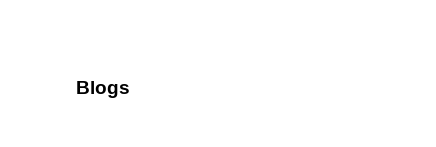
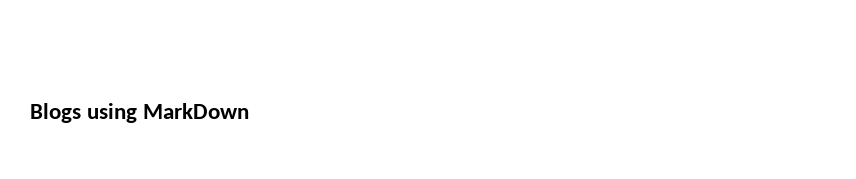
(130, 89) none -> [87,103,250,123] using MarkDown

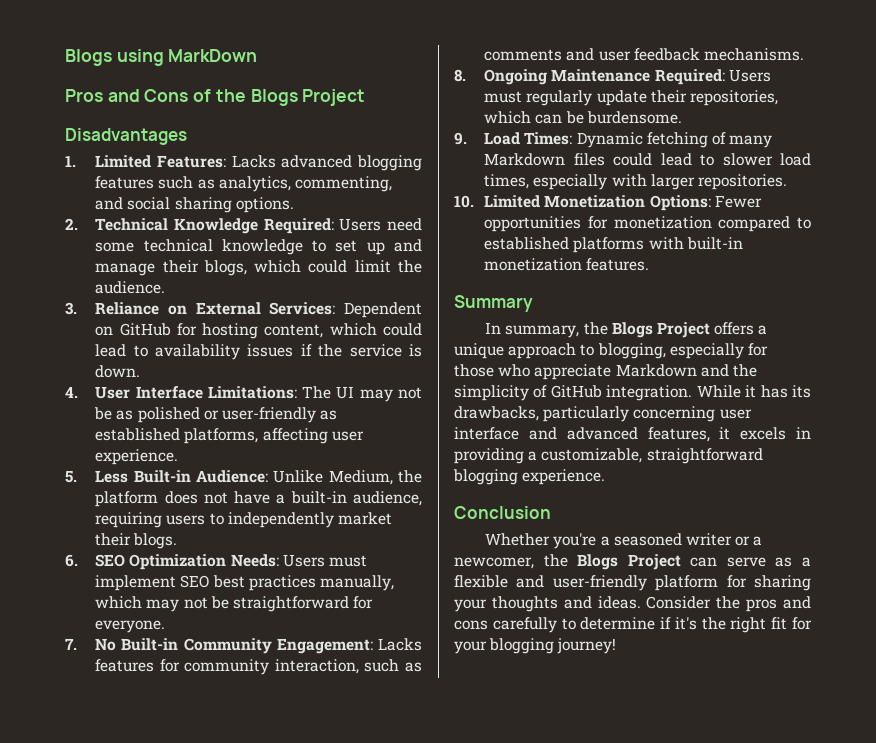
(250, 111) none -> [65,89,366,106] [65,128,187,145] [65,155,422,171] [95,176,392,192] [95,197,294,213] [65,218,422,234] [95,239,422,255] [95,260,422,276] [95,281,166,294] [65,302,422,318] [95,323,422,339] [95,344,422,360] [95,365,141,378] [65,386,422,402] [94,407,338,423] [95,428,364,444] [95,449,179,465] [65,470,422,485] [95,491,422,507] [95,512,392,528] [95,533,178,549] [65,554,367,570] [95,575,394,591] [95,596,374,612] [95,620,166,633] [65,638,422,654] [95,659,422,675] [484,48,804,61] [454,69,771,85] [484,90,778,106] [484,111,682,124] [454,132,773,148] [484,153,811,166] [484,174,787,190] [454,195,762,211] [484,216,811,232] [484,237,743,253] [484,258,650,271] [454,295,533,312] [485,322,768,338] [454,343,768,359] [454,364,757,380] [454,385,811,401] [454,406,752,422] [454,427,811,442] [454,448,763,464] [453,469,606,485] [454,506,551,519] [485,533,763,549] [454,554,811,570] [454,575,811,591] [454,596,811,612] [454,617,812,633] [454,638,617,654] // Pros and Cons of the Blogs Project // Disadvantages // 1. Limited Features: Lacks advanced blogging features such as analytics, commenting, and social sharing options. // 2. Technical Knowledge Required: Users need some technical knowledge to set up and manage their blogs, which could limit the audience. // 3. Reliance on External Services: Dependent on GitHub for hosting content, which could lead to availability issues if the service is down. // 4. User Interface Limitations: The UI may not be as polished or user-friendly as established platforms, affecting user experience. // 5. Less Built-in Audience: Unlike Medium, the platform does not have a built-in audience, requiring users to independently market their blogs. // 6. SEO Optimization Needs: Users must implement SEO best practices manually, which may not be straightforward for everyone. // 7. No Built-in Community Engagement: Lacks features for community interaction, such as comments and user feedback mechanisms. // 8. Ongoing Maintenance Required: Users must regularly update their repositories, which can be burdensome. // 9. Load Times: Dynamic fetching of many Markdown files could lead to slower load times, especially with larger repositories. // 10. Limited Monetization Options: Fewer opportunities for monetization compared to established platforms with built-in monetization features. // Summary // In summary, the Blogs Project offers a unique approach to blogging, especially for those who appreciate Markdown and the simplicity of GitHub integration. While it has its drawbacks, particularly concerning user interface and advanced features, it excels in providing a customizable, straightforward blogging experience. // Conclusion // Whether you're a seasoned writer or a newcomer, the Blogs Project can serve as a flexible and user-friendly platform for sharing your thoughts and ideas. Consider the pros and cons carefully to determine if it's the right fit for your blogging journey!

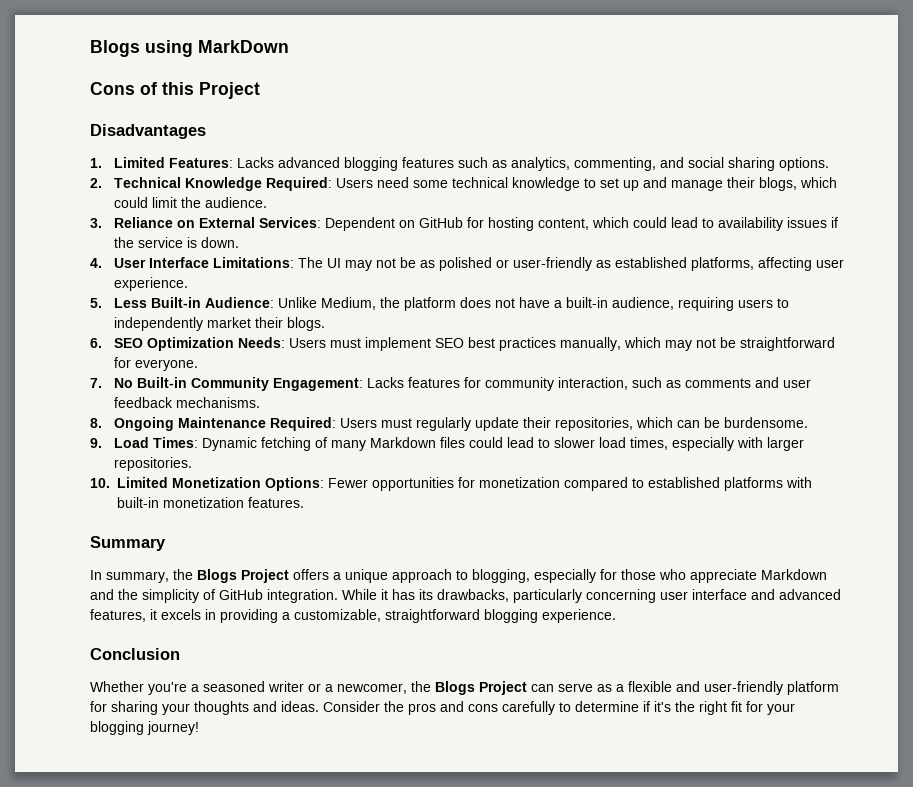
[65,89,298,106] Pros and Cons of the Blogs -> [90,82,194,95] Cons of this

